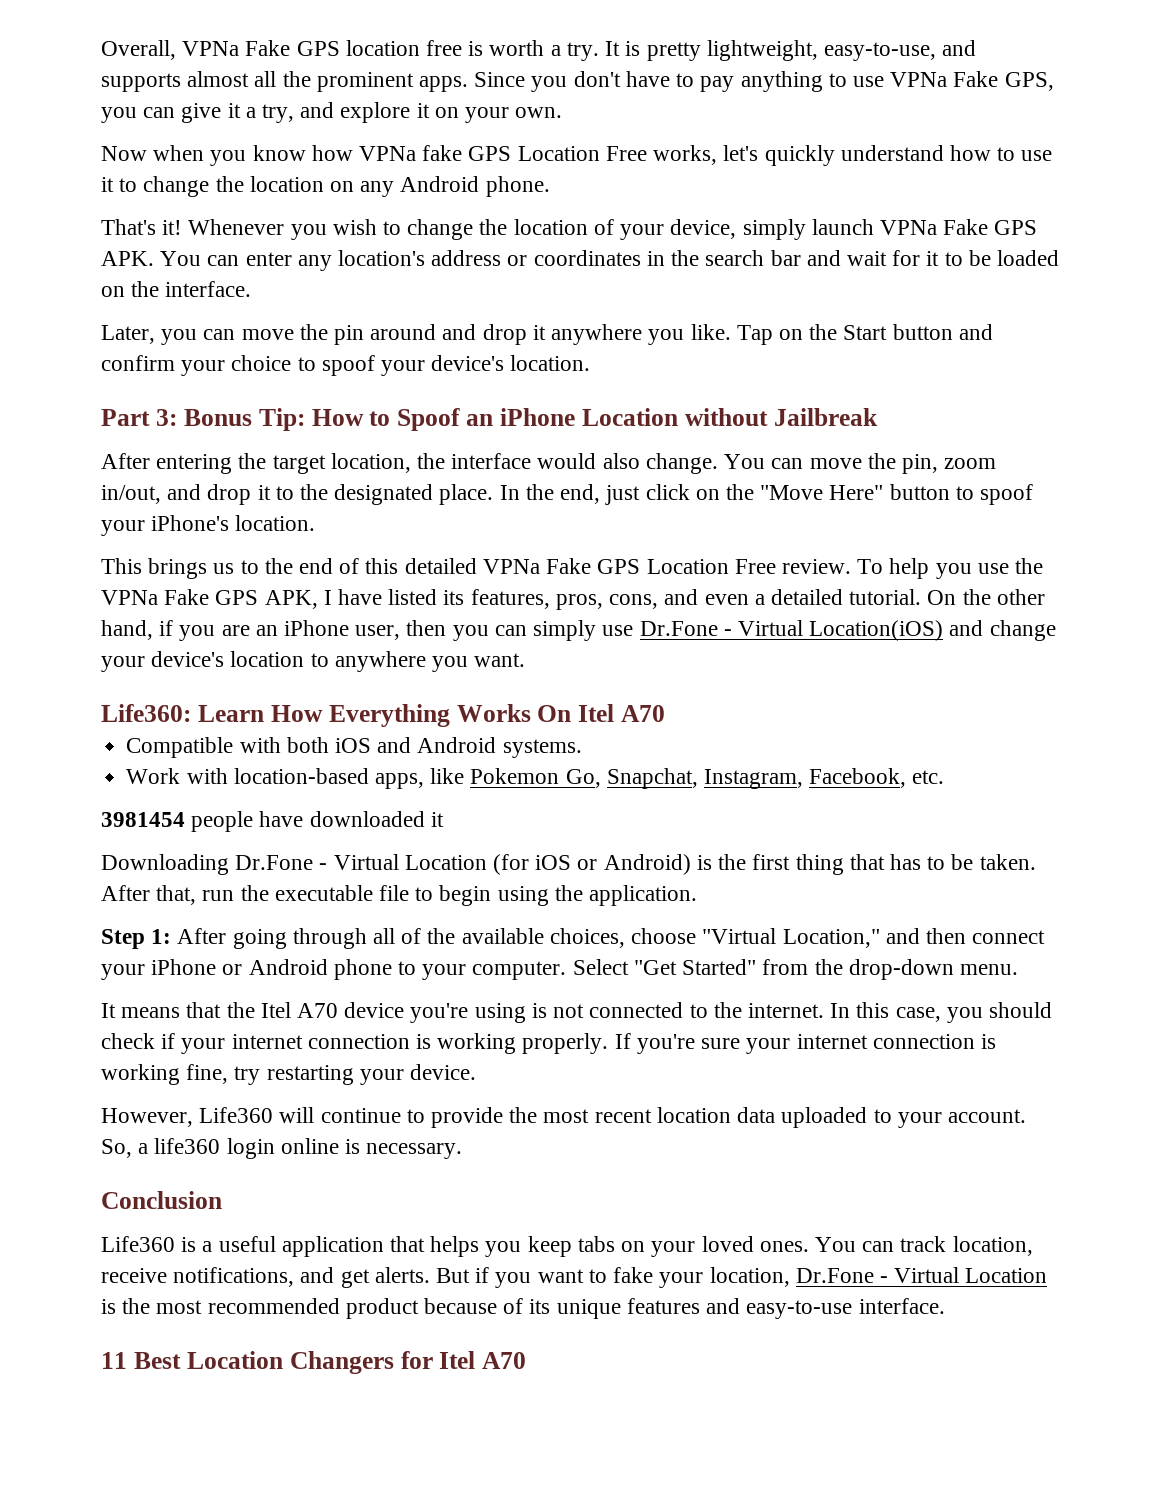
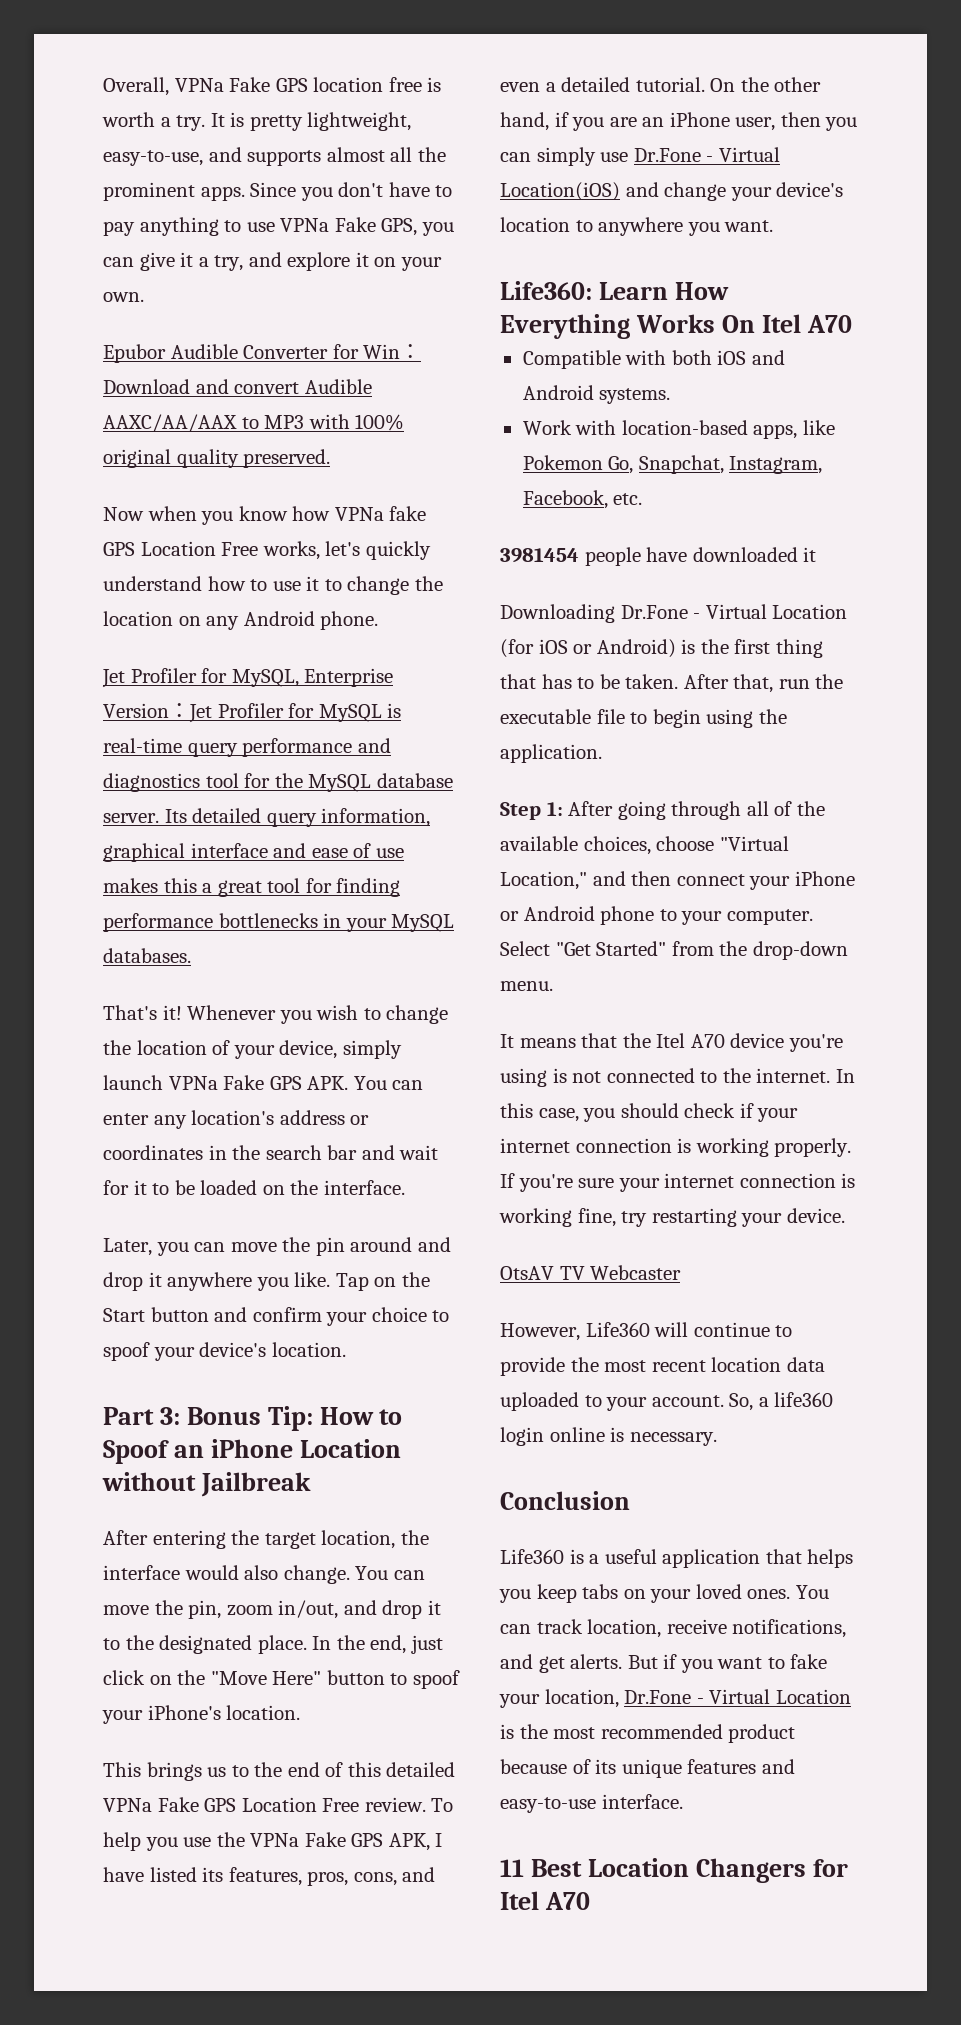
(563, 112) none -> [103,344,422,363] [103,379,372,394] [103,414,405,432] [103,449,331,468] // Epubor Audible Converter for Win：Download and convert Audible AAXC/AA/AAX to MP3 with 100% original quality preserved.
(550, 186) none -> [102,668,394,688] [103,703,402,723] [103,738,391,757] [103,773,453,792] [103,808,431,827] [103,843,404,862] [103,878,401,897] [103,913,455,932] [103,948,191,963] // Jet Profiler for MySQL, Enterprise Version：Jet Profiler for MySQL is real-time query performance and diagnostics tool for the MySQL database server. Its detailed query information, graphical interface and ease of use makes this a great tool for finding performance bottlenecks in your MySQL databases.
(477, 1072) none -> [500,1265,682,1280] // OtsAV TV Webcaster

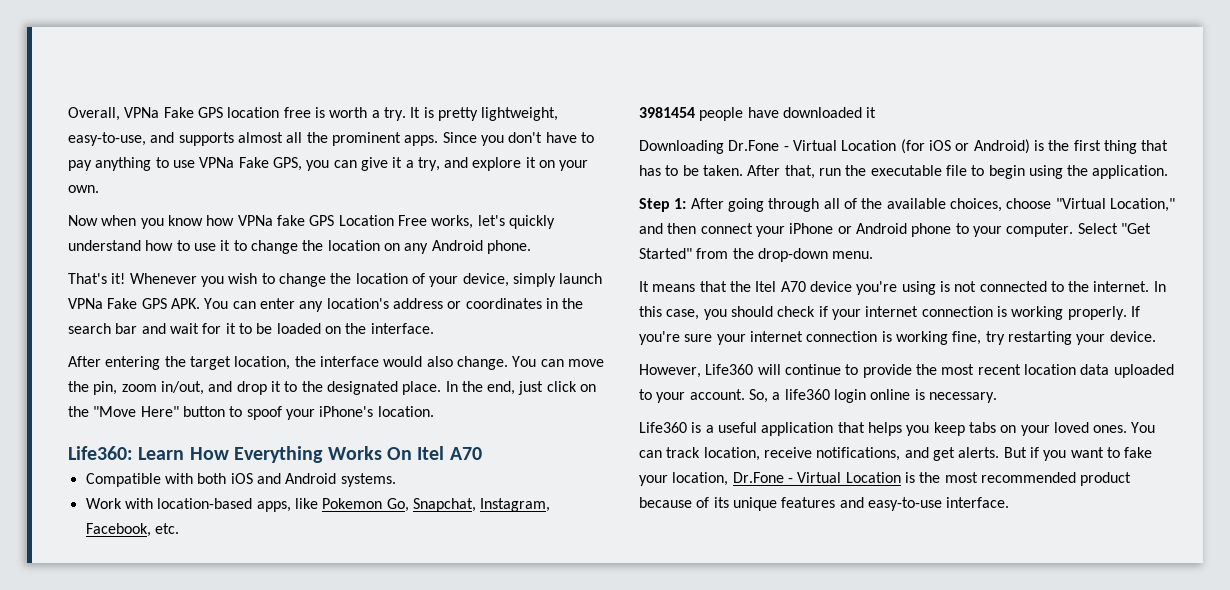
[103,344,422,363] [103,379,372,394] [103,414,405,432] [103,449,331,468] // Epubor Audible Converter for Win：Download and convert Audible AAXC/AA/AAX to MP3 with 100% original quality preserved. -> (99, 189) none
[102,668,394,688] [103,703,402,723] [103,738,391,757] [103,773,453,792] [103,808,431,827] [103,843,404,862] [103,878,401,897] [103,913,455,932] [103,948,191,963] // Jet Profiler for MySQL, Enterprise Version：Jet Profiler for MySQL is real-time query performance and diagnostics tool for the MySQL database server. Its detailed query information, graphical interface and ease of use makes this a great tool for finding performance bottlenecks in your MySQL databases. -> (531, 247) none
[103,1237,451,1256] [103,1272,430,1291] [103,1307,450,1326] [103,1342,346,1361] [103,1406,403,1431] [103,1439,401,1464] [102,1472,311,1497] // Later, you can move the pin around and drop it anywhere you like. Tap on the Start button and confirm your choice to spoof your device's location. // Part 3: Bonus Tip: How to Spoof an iPhone Location without Jailbreak -> (434, 328) none
[103,1762,456,1781] [103,1797,454,1812] [103,1832,443,1851] [103,1867,436,1886] [500,77,822,92] [500,112,858,131] [500,147,780,166] [500,182,844,201] [500,217,774,236] // This brings us to the end of this detailed VPNa Fake GPS Location Free review. To help you use the VPNa Fake GPS APK, I have listed its features, pros, cons, and even a detailed tutorial. On the other hand, if you are an iPhone user, then you can simply use Dr.Fone - Virtual Location(iOS) and change your device's location to anywhere you want. -> (434, 411) none
[500,1265,682,1280] // OtsAV TV Webcaster -> (1156, 336) none
[500,1491,630,1510] // Conclusion -> (997, 397) none
[500,1858,848,1883] [500,1891,590,1910] // 11 Best Location Changers for Itel A70 -> (1010, 502) none

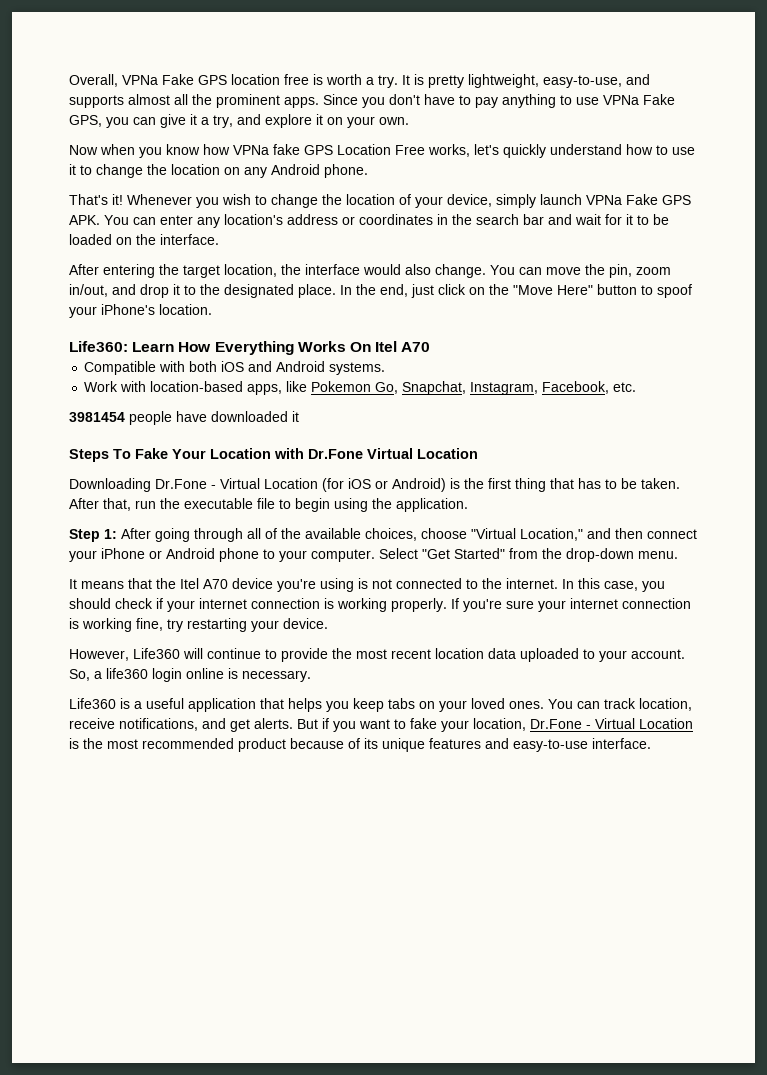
(877, 112) none -> [69,448,478,462] // Steps To Fake Your Location with Dr.Fone Virtual Location

